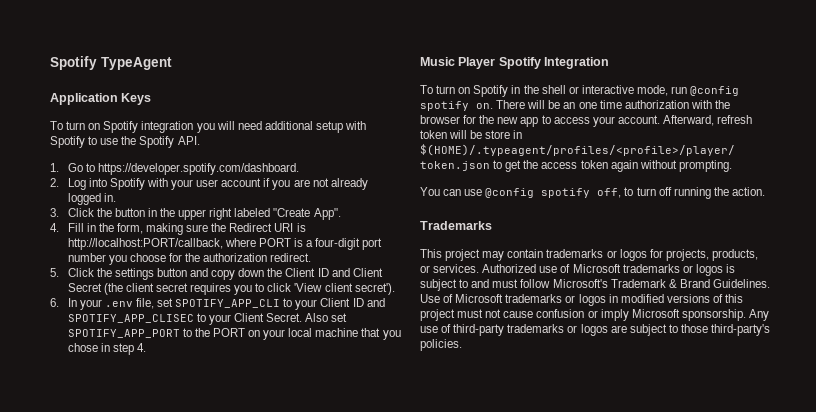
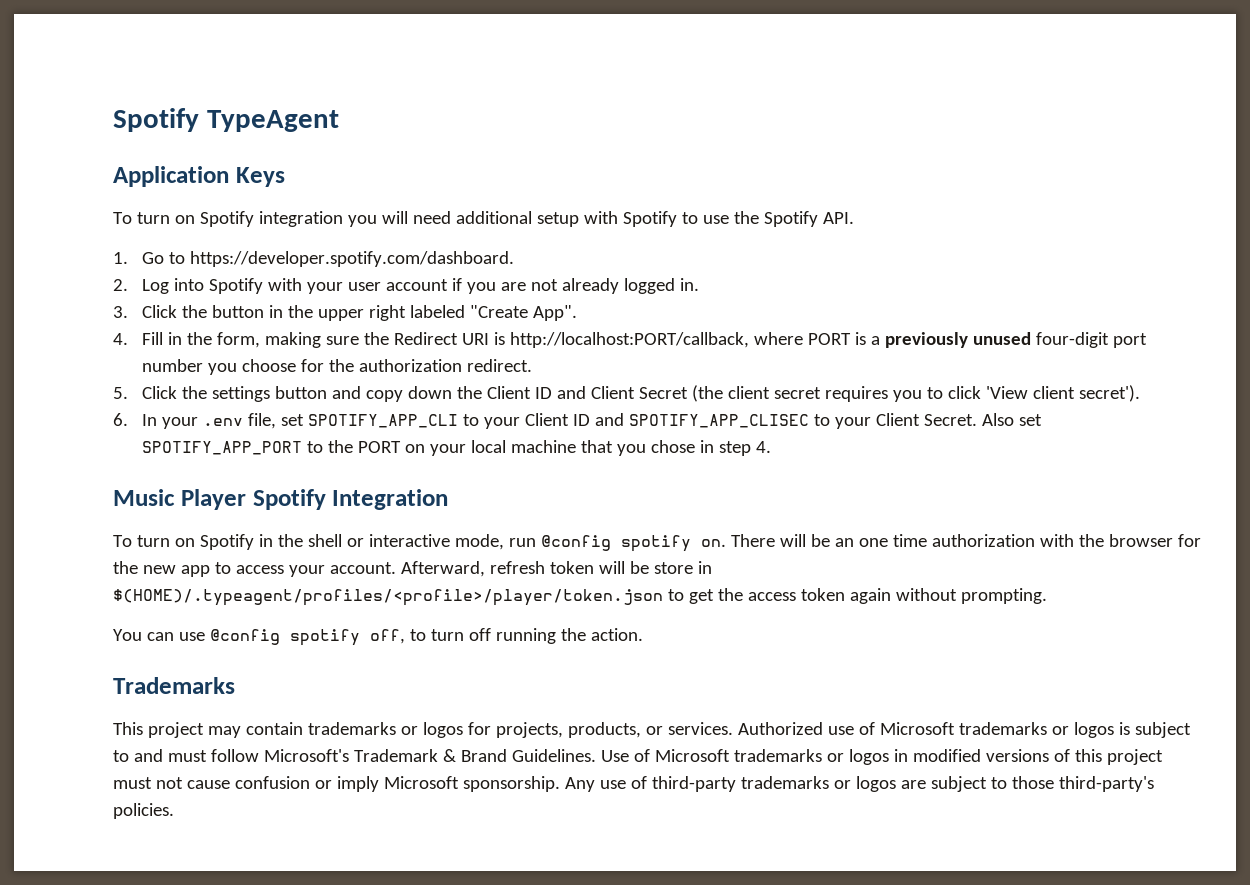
(314, 243) none -> [885,332,1032,348] previously unused

